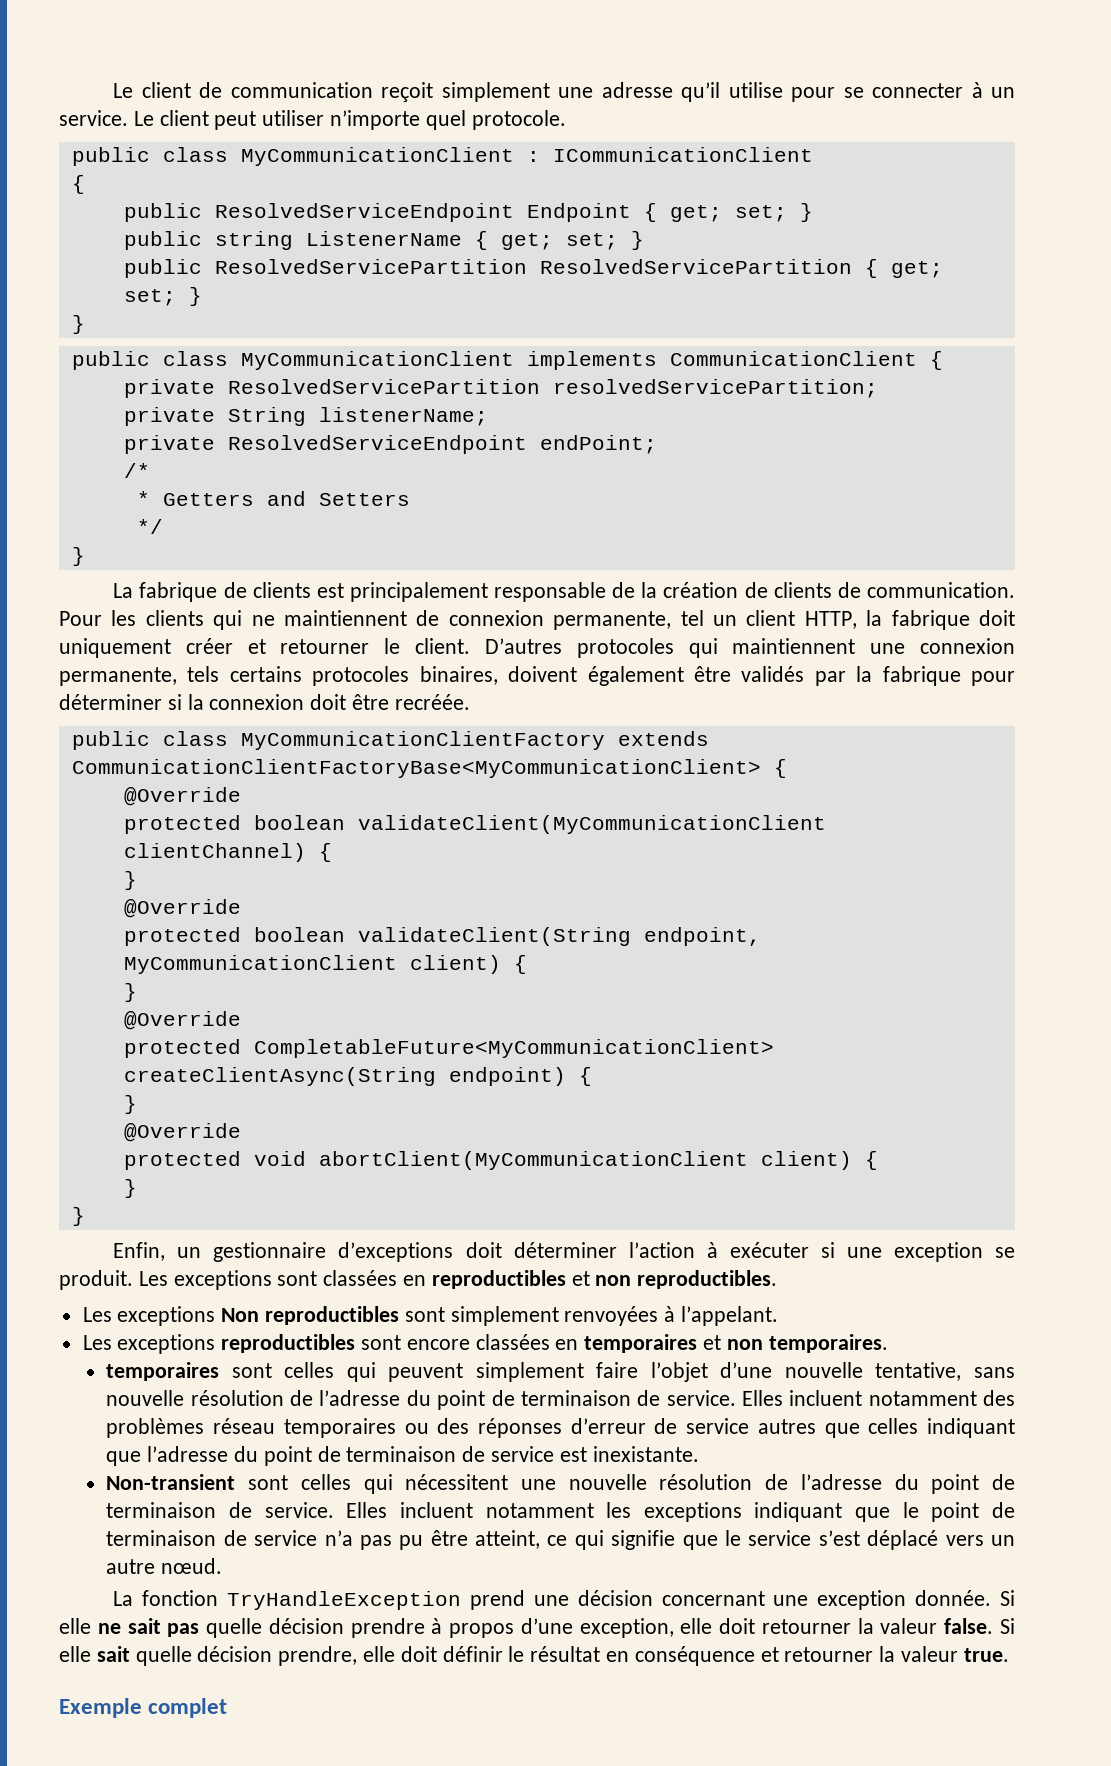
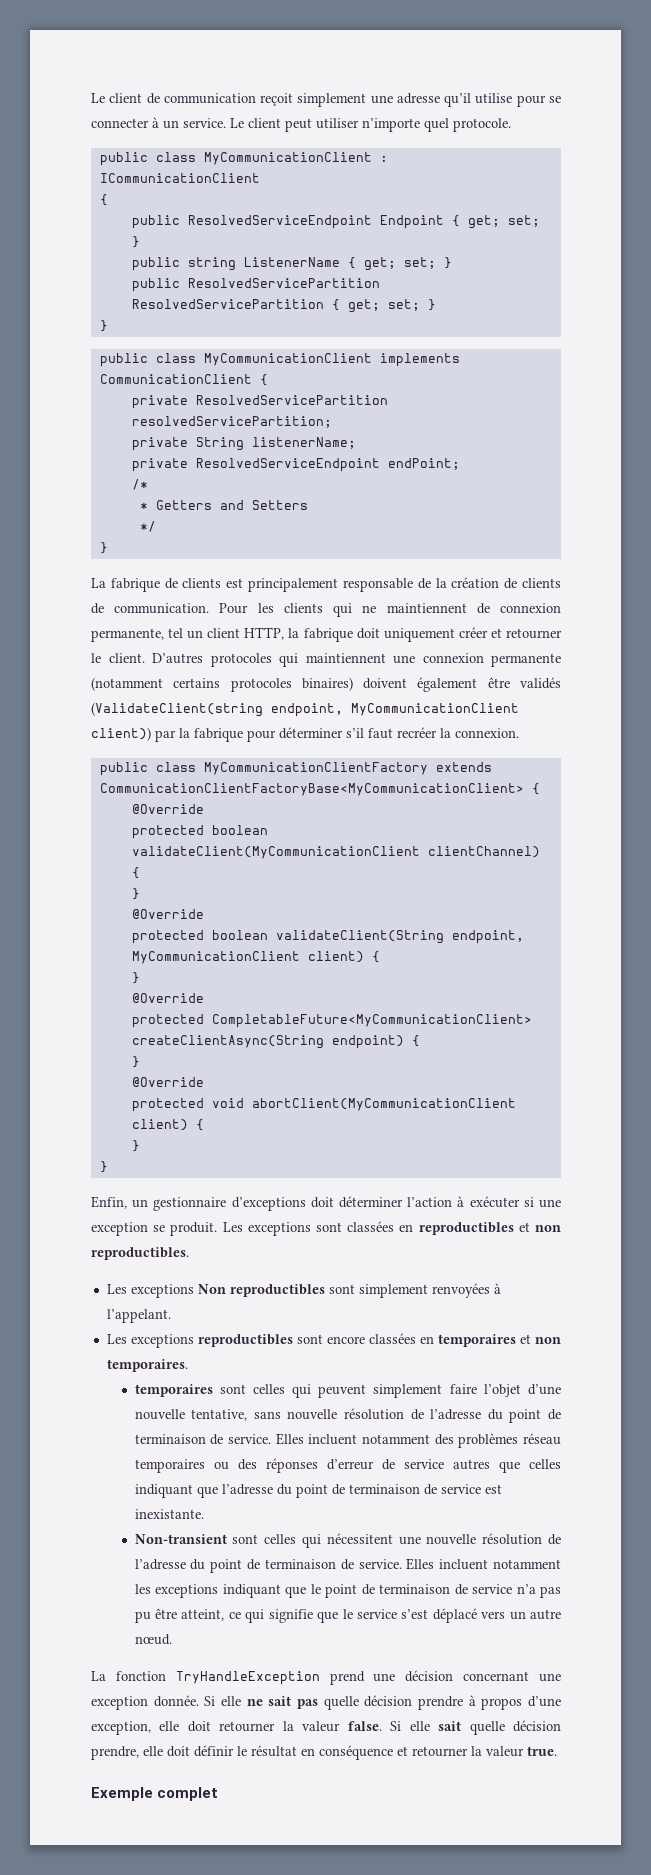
[59,666,220,686] permanente, tels -> [491,653,561,667] [91,677,163,691] permanente (notamment
[419,666,498,685] binaires, -> [301,677,353,691] binaires)
(805, 674) none -> [91,702,519,717] [91,727,151,741] (ValidateClient(string endpoint, MyCommunicationClient client))
[167,694,470,710] si la connexion doit être recréée. -> [346,727,519,739] s’il faut recréer la connexion.

